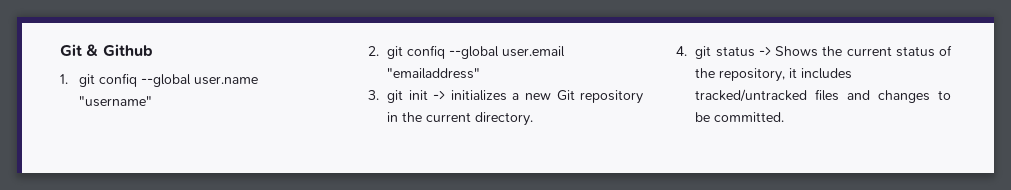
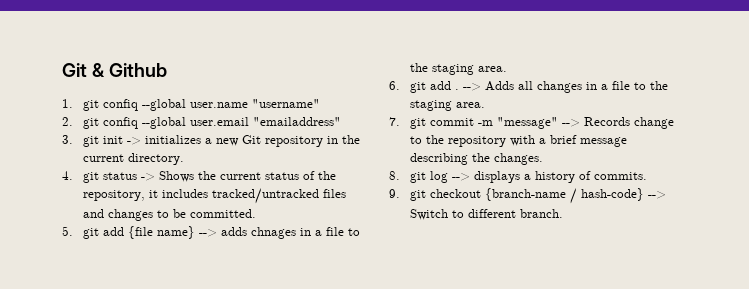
(785, 117) none -> [62,226,360,239] [409,63,507,75] [389,81,668,93] [409,100,485,111] [389,117,674,129] [409,135,627,147] [409,153,543,165] [389,171,647,183] [389,188,666,204] [409,209,563,220] // 5. git add {file name} --> adds chnages in a file to the staging area. // 6. git add . --> Adds all changes in a file to the staging area. // 7. git commit -m "message" --> Records change to the repository with a brief message describing the changes. // 8. git log --> displays a history of commits. // 9. git checkout {branch-name / hash-code} --> Switch to different branch.

